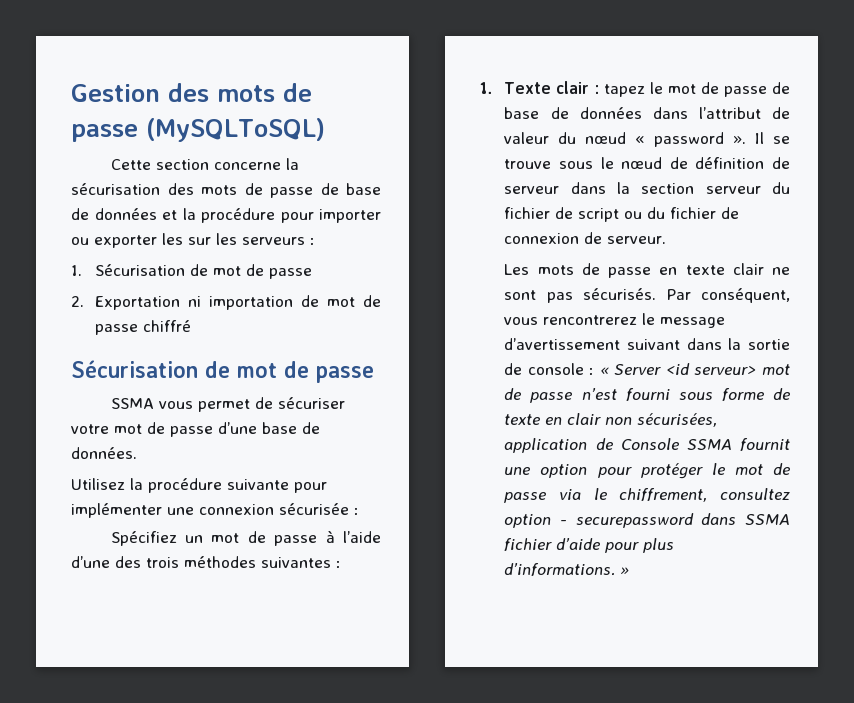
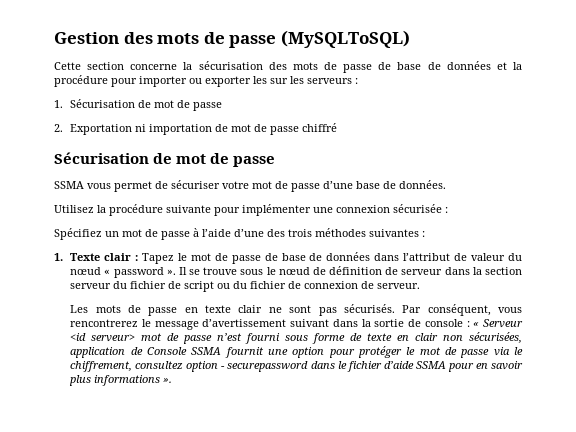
[603,84,645,97] tapez -> [141,253,174,264] Tapez
[614,364,662,375] Server -> [483,319,523,328] Serveur
[745,514,790,525] SSMA -> [337,361,347,369] le
[605,538,675,553] [504,563,630,576] pour plus d’informations. » -> [415,361,523,372] [69,375,173,386] SSMA pour en savoir plus informations ».

